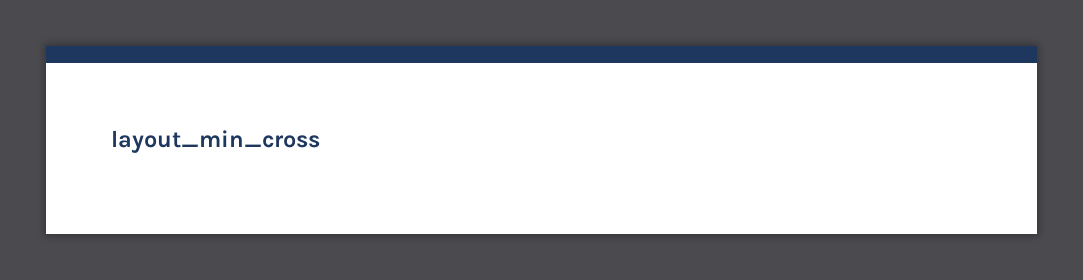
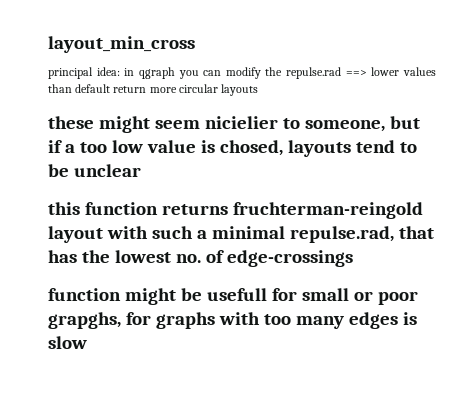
(320, 141) none -> [48,67,436,79] [48,84,259,96] [48,116,420,133] [48,140,417,157] [48,164,141,177] [48,202,423,219] [48,226,434,243] [48,250,353,267] [48,288,418,305] [48,312,417,329] [48,336,87,349] // principal idea: in qgraph you can modify the repulse.rad ==> lower values than default return more circular layouts // these might seem nicielier to someone, but if a too low value is chosed, layouts tend to be unclear // this function returns fruchterman-reingold layout with such a minimal repulse.rad, that has the lowest no. of edge-crossings // function might be usefull for small or poor grapghs, for graphs with too many edges is slow

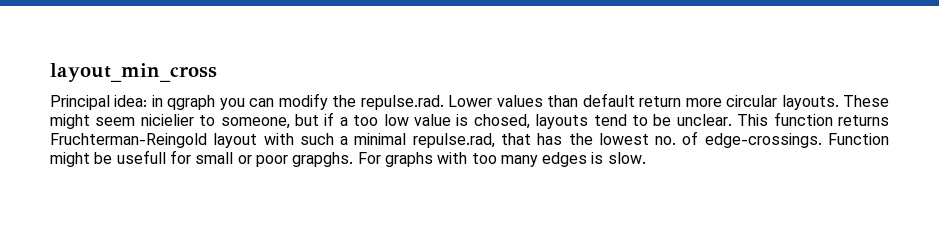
[48,67,93,79] principal -> [50,95,110,110] Principal
[286,67,400,79] repulse.rad ==> lower -> [360,95,493,110] repulse.rad. Lower
[221,84,259,96] [48,116,94,129] layouts // these -> [781,95,889,110] layouts. These
[73,164,141,177] [48,202,80,215] unclear // this -> [676,114,769,126] unclear. This
[232,202,423,219] fruchterman-reingold -> [50,133,207,148] Fruchterman-Reingold
[226,250,353,267] [48,288,121,301] edge-crossings // function -> [704,133,890,148] edge-crossings. Function
[48,312,151,329] grapghs, for -> [292,152,381,167] grapghs. For
[48,336,87,349] slow -> [607,152,646,164] slow.

